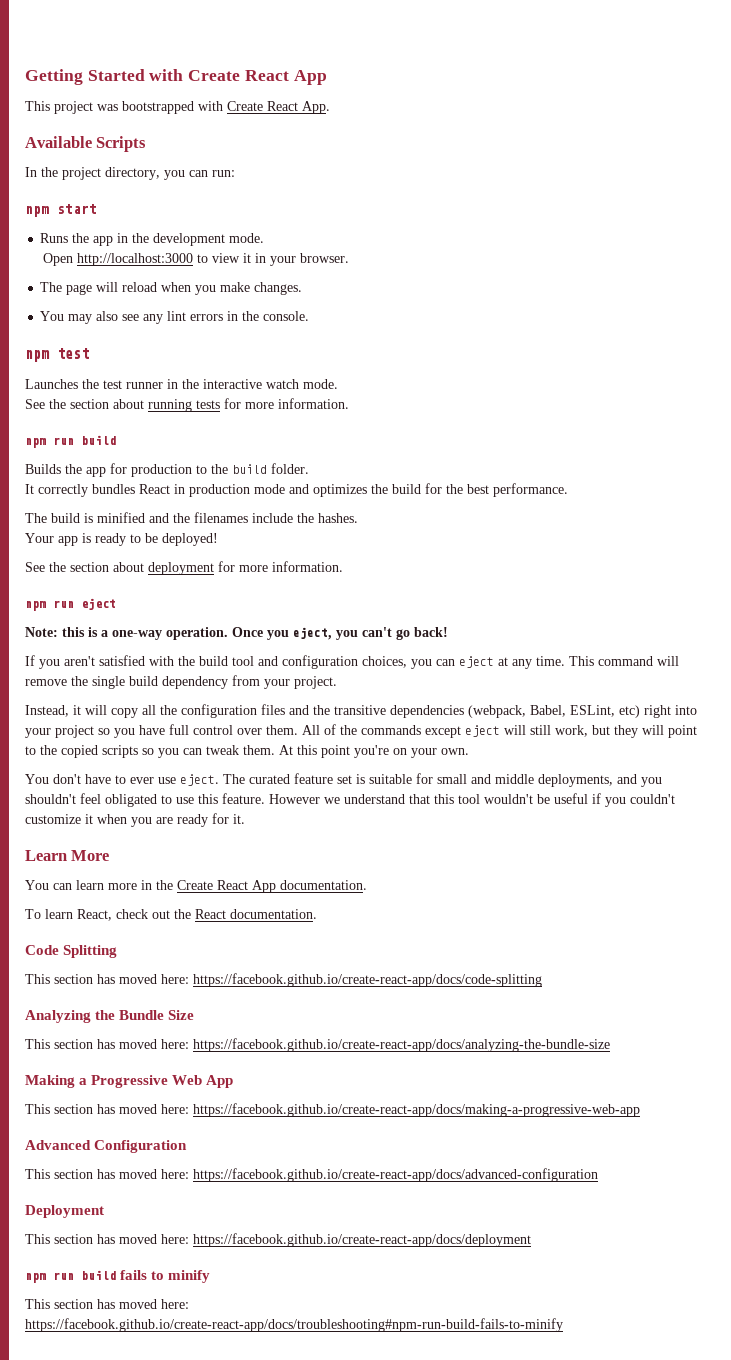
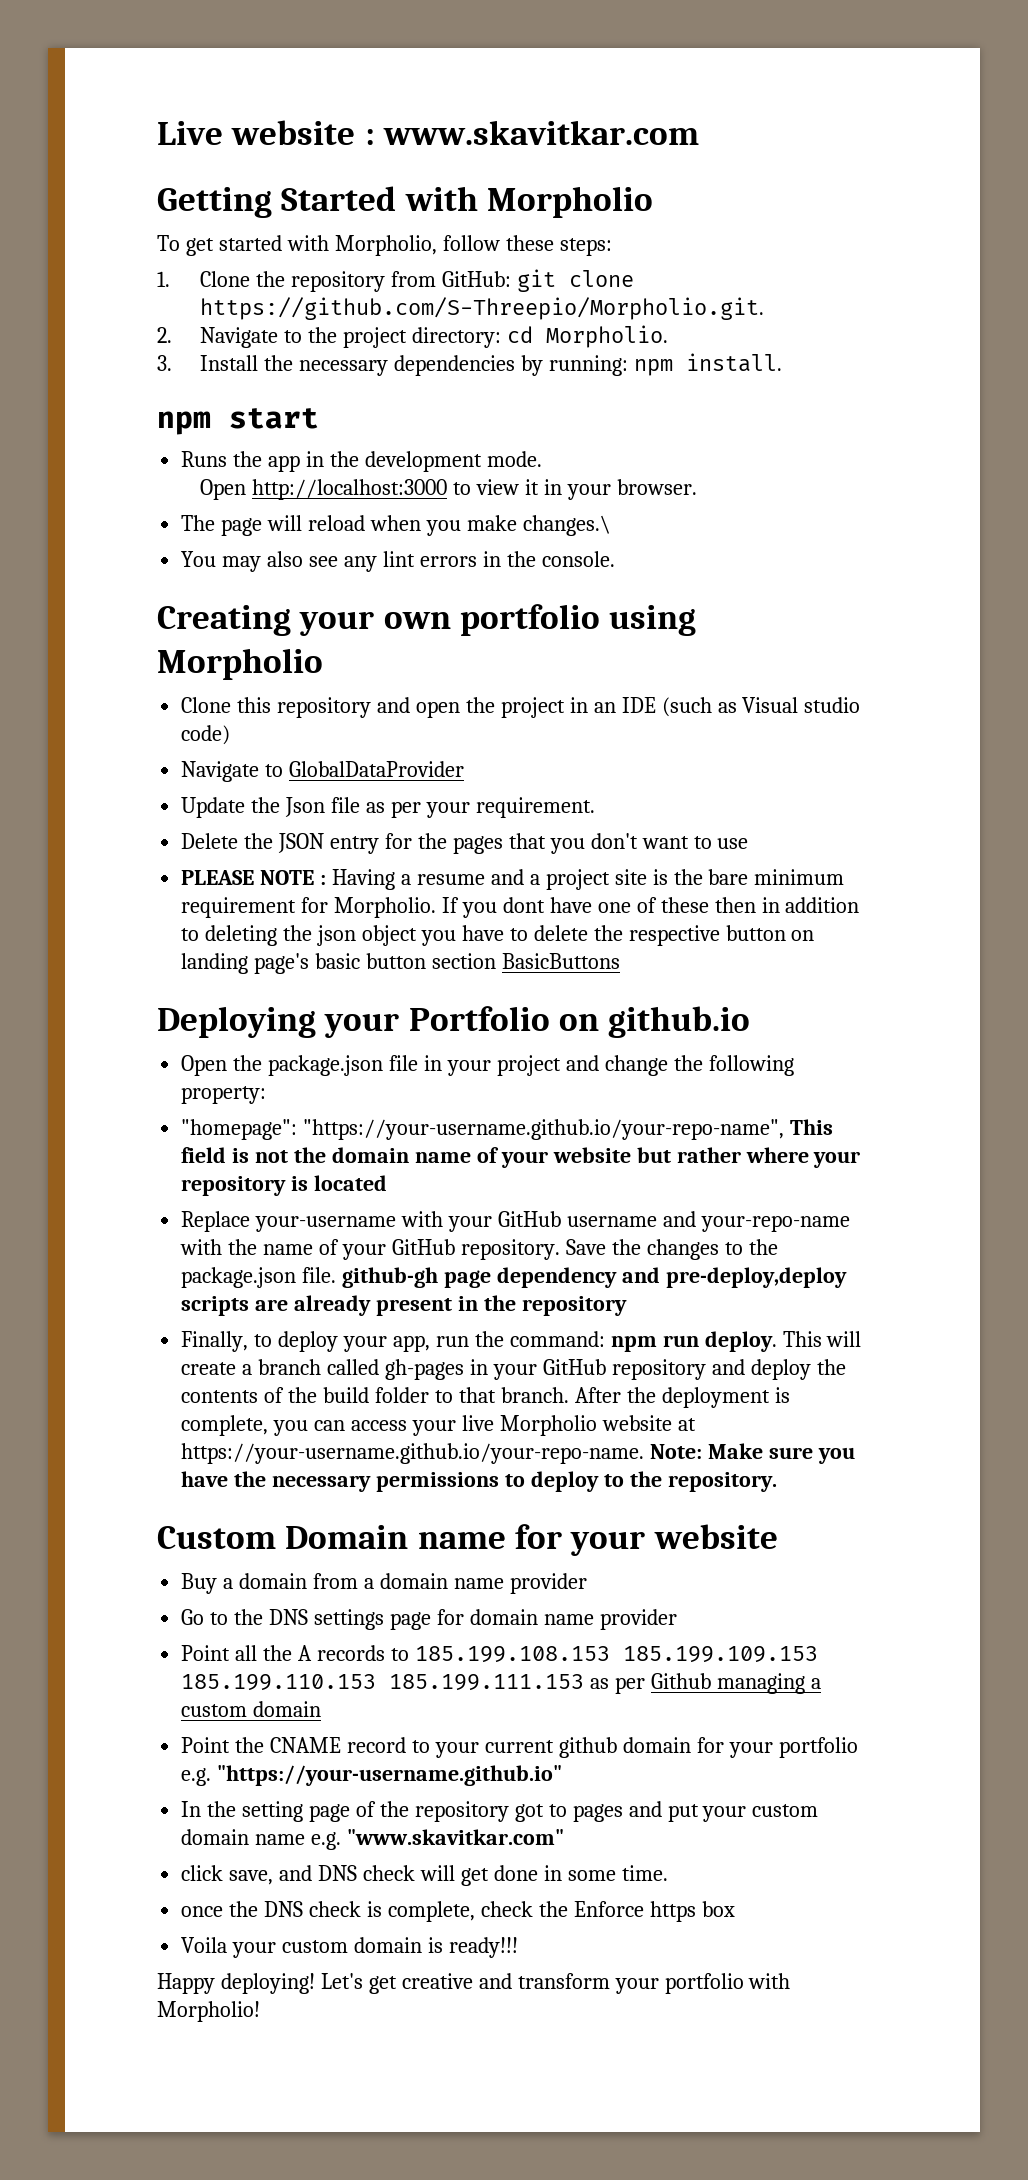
[25,69,327,85] [25,101,330,114] [25,136,147,152] [25,167,235,180] Getting Started with Create React App // This project was bootstrapped with Create React App. // Available Scripts // In the project directory, you can run: -> [157,120,699,145] [157,186,653,218] [157,235,612,256] [157,269,635,292] [200,297,765,320] [157,325,669,348] [157,353,783,376] Live website : www.skavitkar.com // Getting Started with Morpholio // To get started with Morpholio, follow these steps: // 1. Clone the repository from GitHub: git clone https://github.com/S-Threepio/Morpholio.git. // 2. Navigate to the project directory: cd Morpholio. // 3. Install the necessary dependencies by running: npm install.
[254,282,303,295] changes. -> [522,515,611,536] changes.\
[25,348,89,362] [25,379,338,389] [25,398,349,412] [25,435,116,448] [25,463,309,477] [25,483,568,497] [25,512,358,523] [25,533,218,546] [25,561,343,575] [25,598,116,611] [25,627,448,640] [25,655,679,669] [25,675,337,689] [25,704,697,718] [25,724,697,738] [25,745,469,758] [25,773,662,787] [25,793,675,807] [25,813,245,827] [25,850,110,861] [25,880,367,893] [25,909,317,921] [25,945,118,958] [25,973,542,987] [25,1010,195,1023] [25,1038,610,1052] [25,1075,234,1088] [25,1103,640,1117] [25,1140,188,1153] [25,1168,598,1182] [25,1205,104,1218] [25,1233,531,1247] [25,1270,211,1283] [25,1299,189,1309] [25,1318,563,1332] npm test // Launches the test runner in the interactive watch mode. // See the section about running tests for more information. // npm run build // Builds the app for production to the build folder. // It correctly bundles React in production mode and optimizes the build for the best performance. // The build is minified and the filenames include the hashes. // Your app is ready to be deployed! // See the section about deployment for more information. // npm run eject // Note: this is a one-way operation. Once you eject, you can't go back! // If you aren't satisfied with the build tool and configuration choices, you can eject at any time. This command will remove the single build dependency from your project. // Instead, it will copy all the configuration files and the transitive dependencies (webpack, Babel, ESLint, etc) right into your project so you have full control over them. All of the commands except eject will still work, but they will point to the copied scripts so you can tweak them. At this point you're on your own. // You don't have to ever use eject. The curated feature set is suitable for small and middle deployments, and you shouldn't feel obligated to use this feature. However we understand that this tool wouldn't be useful if you couldn't customize it when you are ready for it. // Learn More // You can learn more in the Create React App documentation. // To learn React, check out the React documentation. // Code Splitting // This section has moved here: https://facebook.github.io/create-react-app/docs/code-splitting // Analyzing the Bundle Size // This section has moved here: https://facebook.github.io/create-react-app/docs/analyzing-the-bundle-size // Making a Progressive Web App // This section has moved here: https://facebook.github.io/create-react-app/docs/making-a-progressive-web-app // Advanced Configuration // This section has moved here: https://facebook.github.io/create-react-app/docs/advanced-configuration // Deployment // This section has moved here: https://facebook.github.io/create-react-app/docs/deployment // npm run build fails to minify // This section has moved here: https://facebook.github.io/create-react-app/docs/troubleshooting#npm-run-build-fails-to-minify -> [157,604,697,636] [157,648,323,680] [181,697,861,718] [181,725,231,745] [181,761,465,782] [181,797,595,818] [181,833,749,854] [181,869,845,890] [181,897,860,918] [181,925,815,946] [181,953,620,974] [157,1006,751,1038] [181,1055,794,1076] [181,1086,267,1104] [181,1119,834,1140] [181,1147,861,1168] [181,1175,388,1196] [181,1211,850,1232] [180,1239,778,1260] [181,1267,847,1288] [181,1295,627,1316] [181,1331,862,1352] [181,1359,846,1380] [181,1387,790,1408] [181,1415,696,1436] [181,1443,855,1464] [181,1471,777,1492] [157,1524,778,1556] [181,1573,587,1594] [181,1609,677,1630] [181,1645,818,1663] [181,1673,821,1694] [181,1701,322,1717] [181,1737,858,1758] [181,1765,563,1786] [181,1801,819,1822] [181,1829,565,1850] [181,1865,668,1886] [181,1901,735,1922] [181,1937,518,1958] [157,1973,791,1994] [157,2001,260,2022] Creating your own portfolio using Morpholio // Clone this repository and open the project in an IDE (such as Visual studio code) // Navigate to GlobalDataProvider // Update the Json file as per your requirement. // Delete the JSON entry for the pages that you don't want to use // PLEASE NOTE : Having a resume and a project site is the bare minimum requirement for Morpholio. If you dont have one of these then in addition to deleting the json object you have to delete the respective button on landing page's basic button section BasicButtons // Deploying your Portfolio on github.io // Open the package.json file in your project and change the following property: // "homepage": "https://your-username.github.io/your-repo-name", This field is not the domain name of your website but rather where your repository is located // Replace your-username with your GitHub username and your-repo-name with the name of your GitHub repository. Save the changes to the package.json file. github-gh page dependency and pre-deploy,deploy scripts are already present in the repository // Finally, to deploy your app, run the command: npm run deploy. This will create a branch called gh-pages in your GitHub repository and deploy the contents of the build folder to that branch. After the deployment is complete, you can access your live Morpholio website at https://your-username.github.io/your-repo-name. Note: Make sure you have the necessary permissions to deploy to the repository. // Custom Domain name for your website // Buy a domain from a domain name provider // Go to the DNS settings page for domain name provider // Point all the A records to 185.199.108.153 185.199.109.153 185.199.110.153 185.199.111.153 as per Github managing a custom domain // Point the CNAME record to your current github domain for your portfolio e.g. "https://your-username.github.io" // In the setting page of the repository got to pages and put your custom domain name e.g. "www.skavitkar.com" // click save, and DNS check will get done in some time. // once the DNS check is complete, check the Enforce https box // Voila your custom domain is ready!!! // Happy deploying! Let's get creative and transform your portfolio with Morpholio!

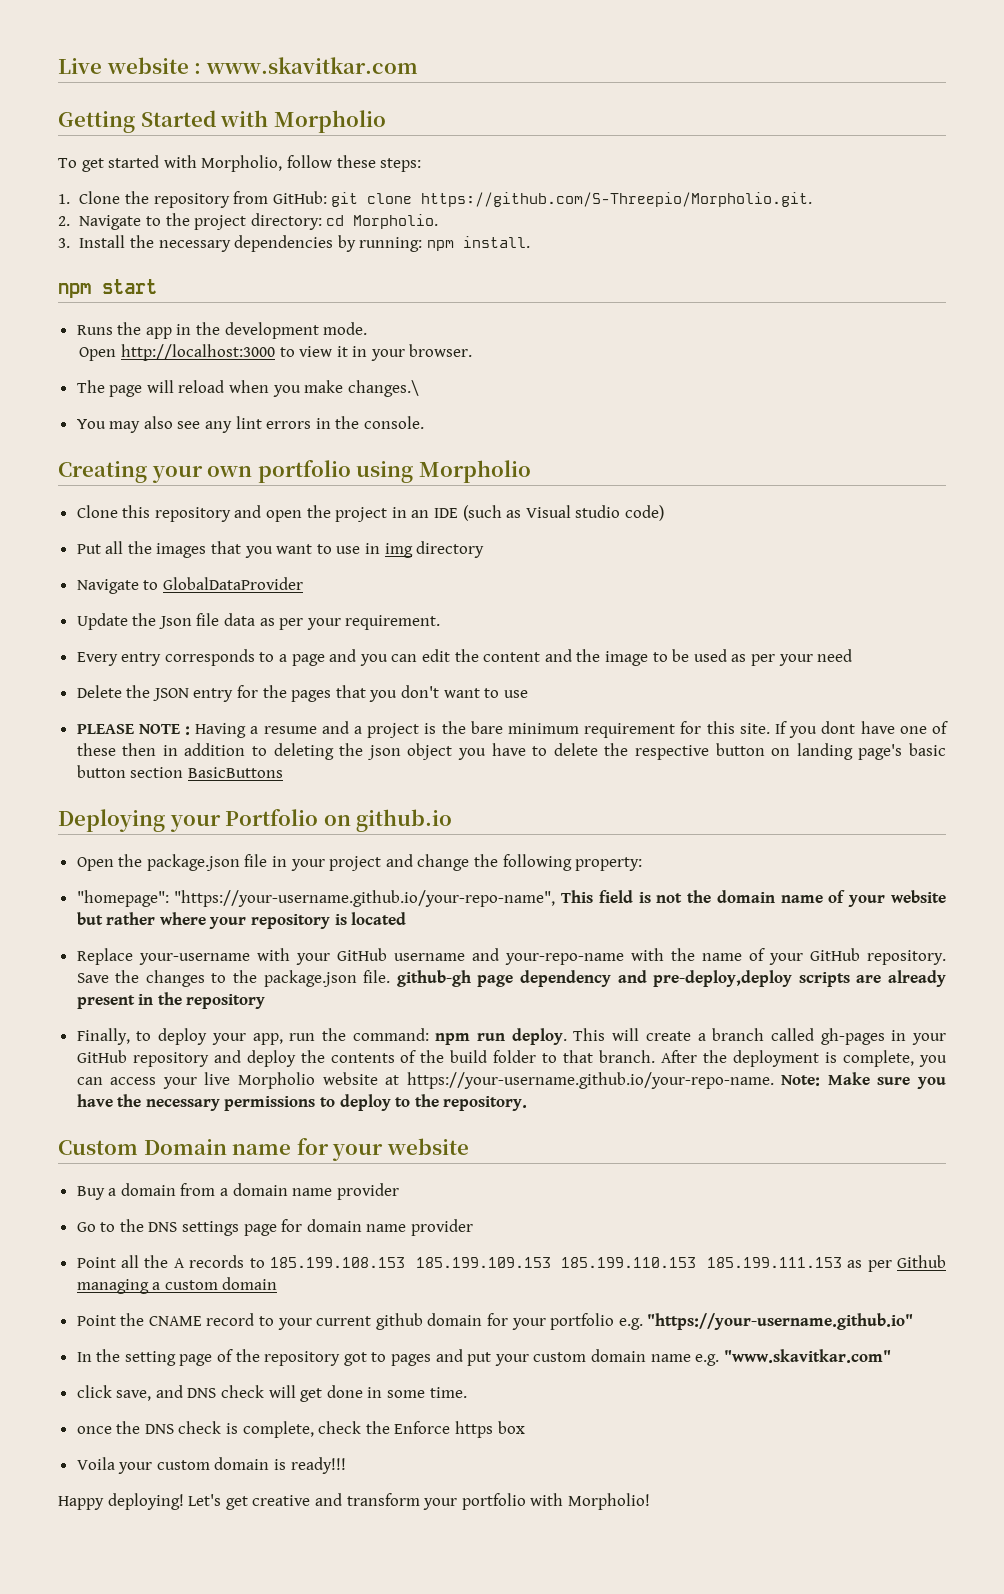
(231, 735) none -> [76,541,485,558] // Put all the images that you want to use in img directory
(361, 805) none -> [224,613,256,626] data
(595, 807) none -> [76,649,853,666] // Every entry corresponds to a page and you can edit the content and the image to be used as per your need
[614,869,647,885] site -> (420, 730) none
[334,897,437,918] Morpholio. -> [706,721,770,734] this site.

